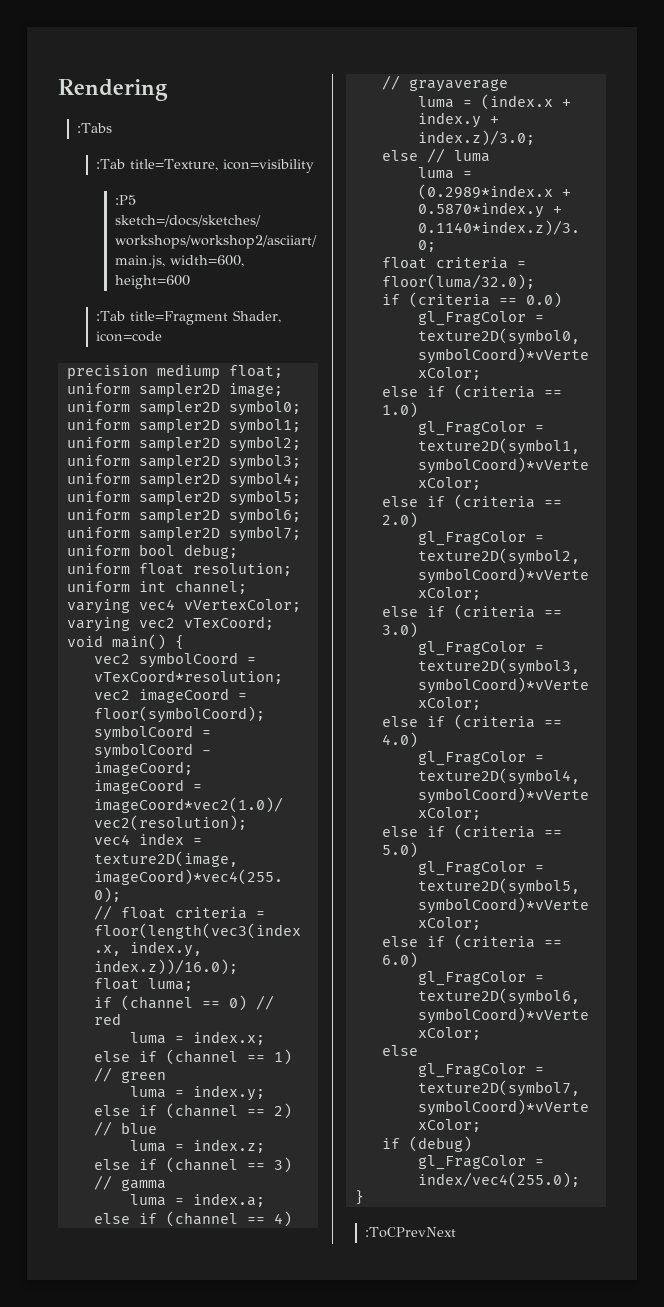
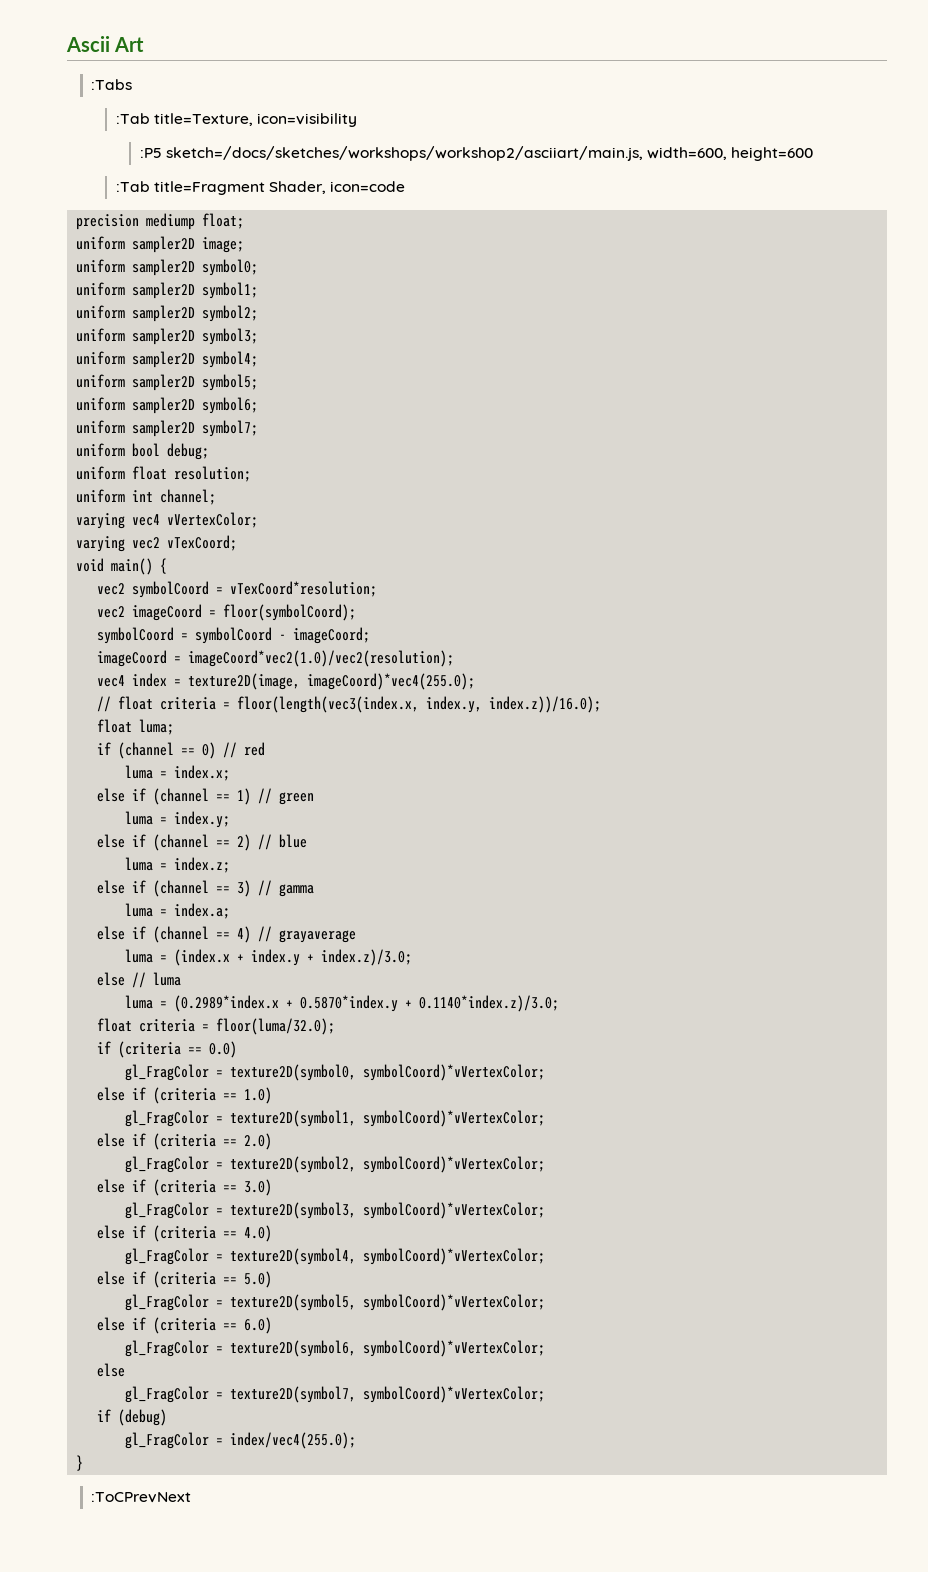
[58,79,168,101] Rendering -> [66,36,145,52] Ascii Art

